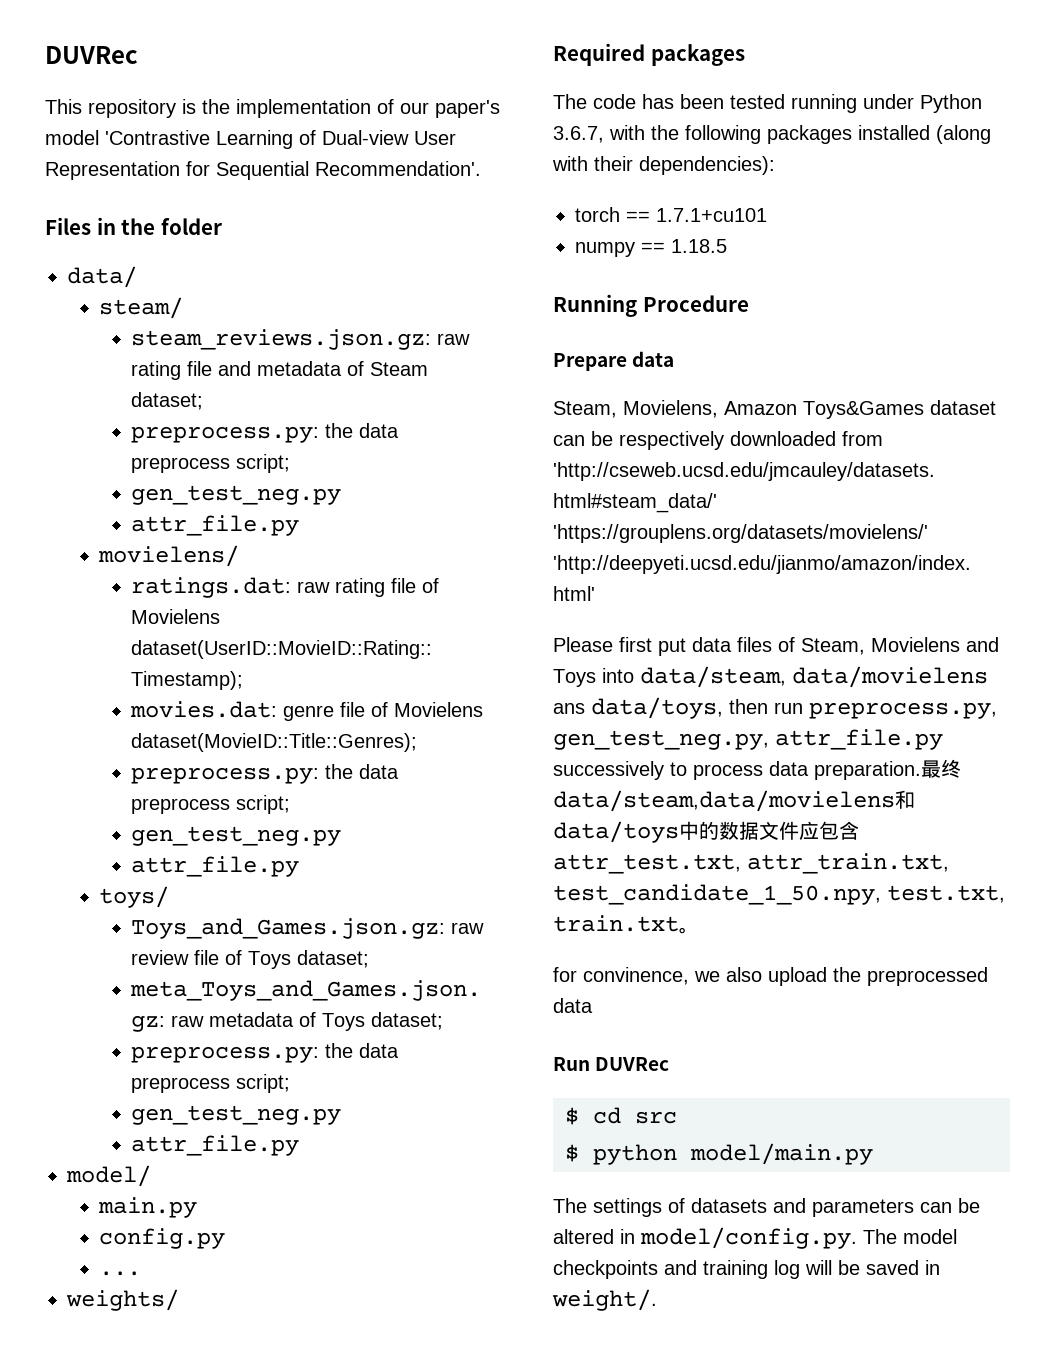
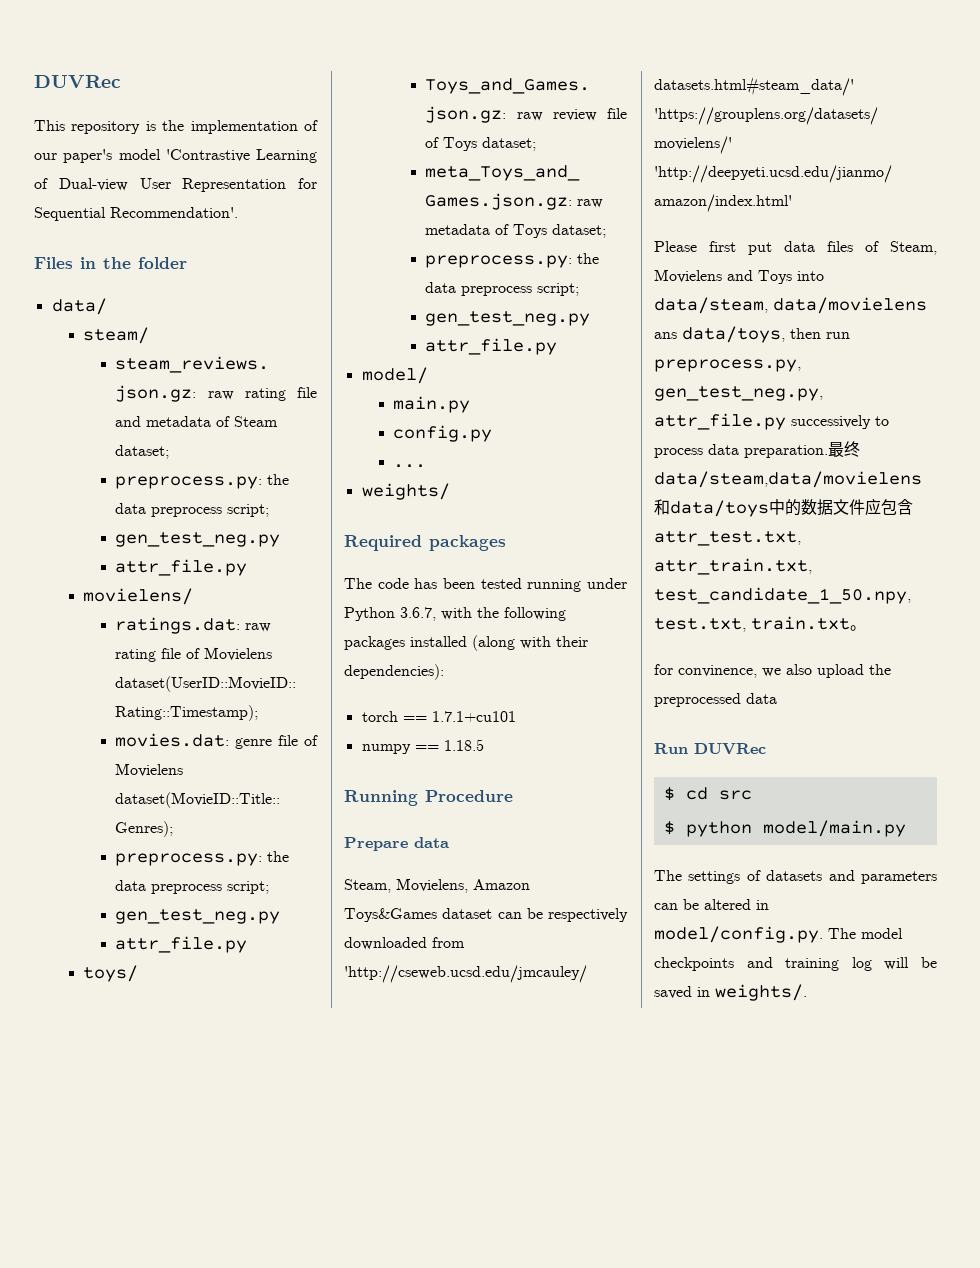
[552,1289,657,1311] weight/. -> [715,984,807,1001] weights/.

